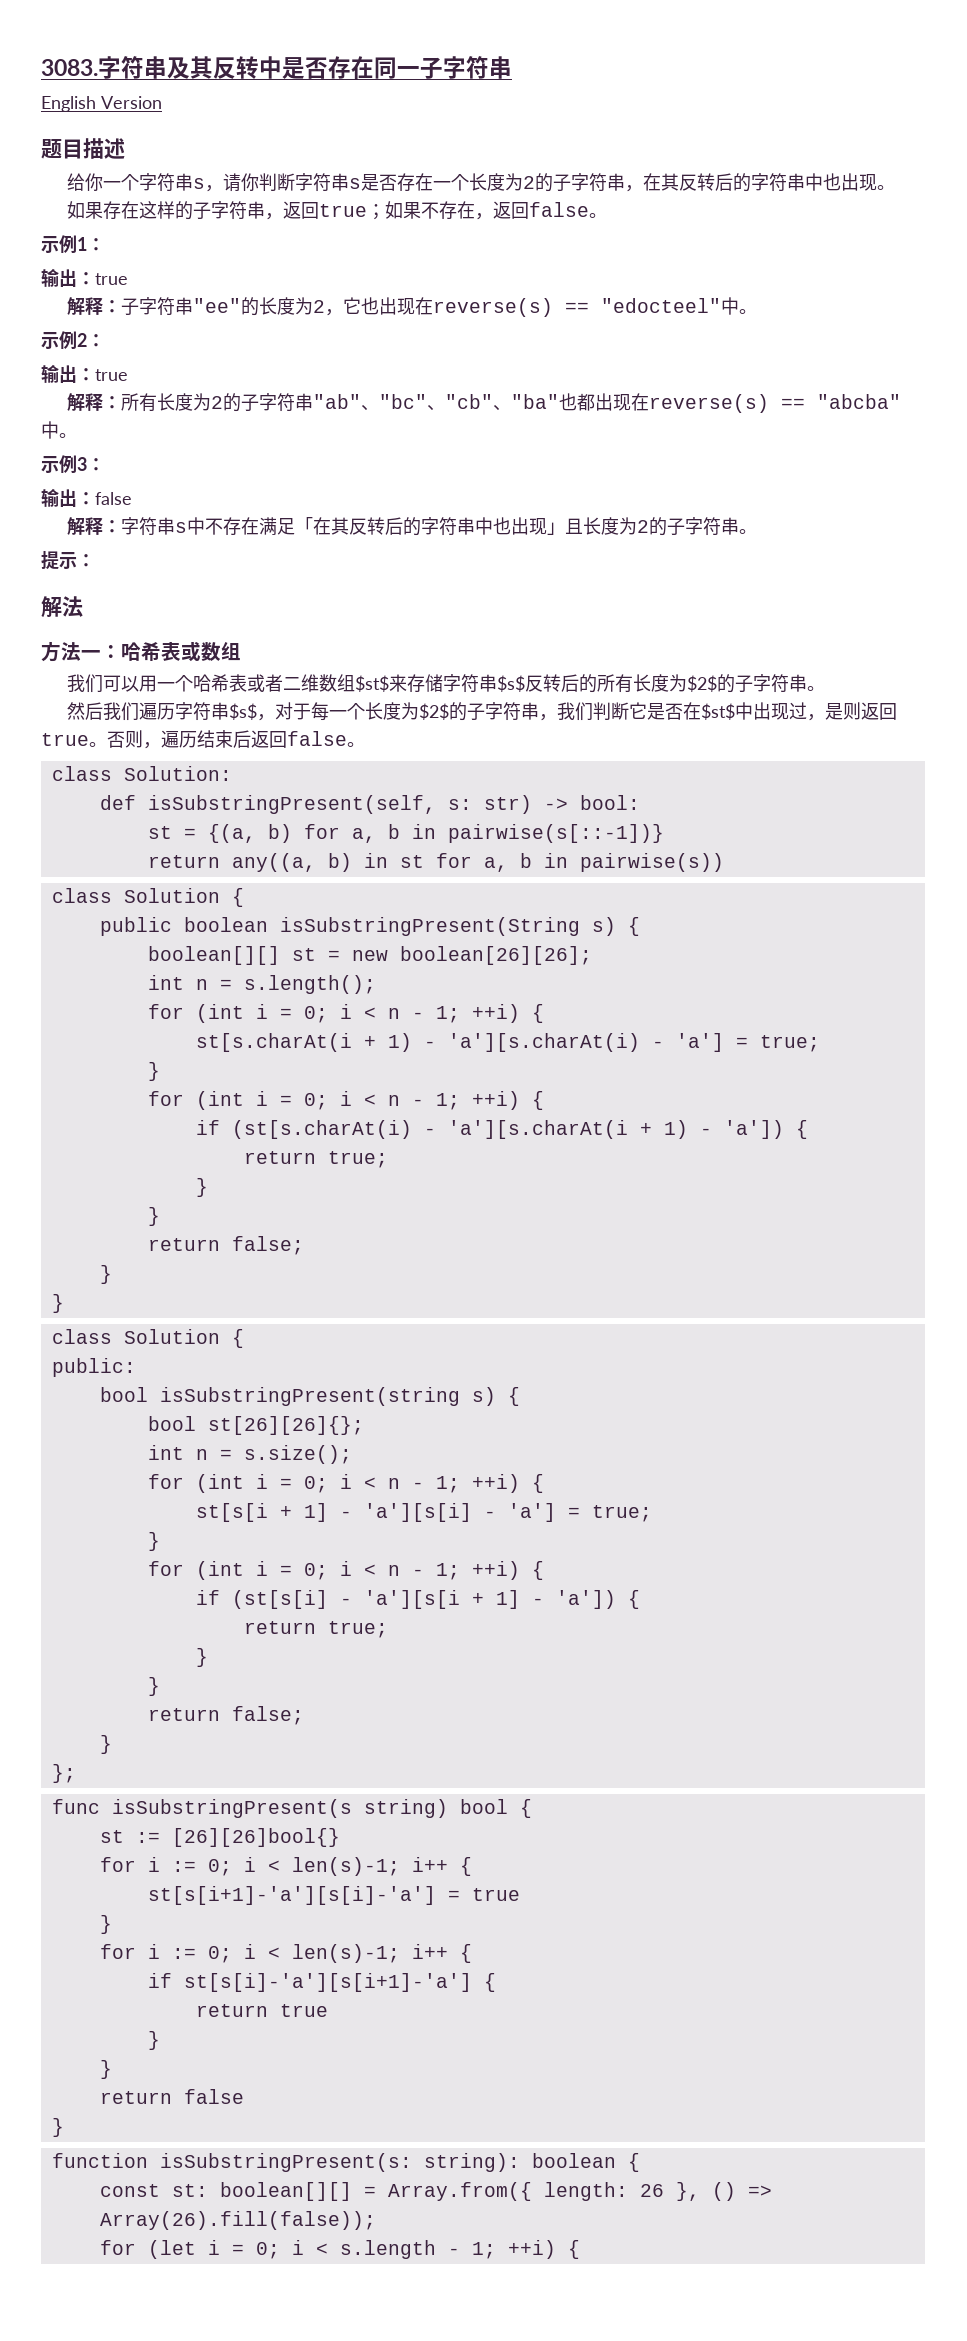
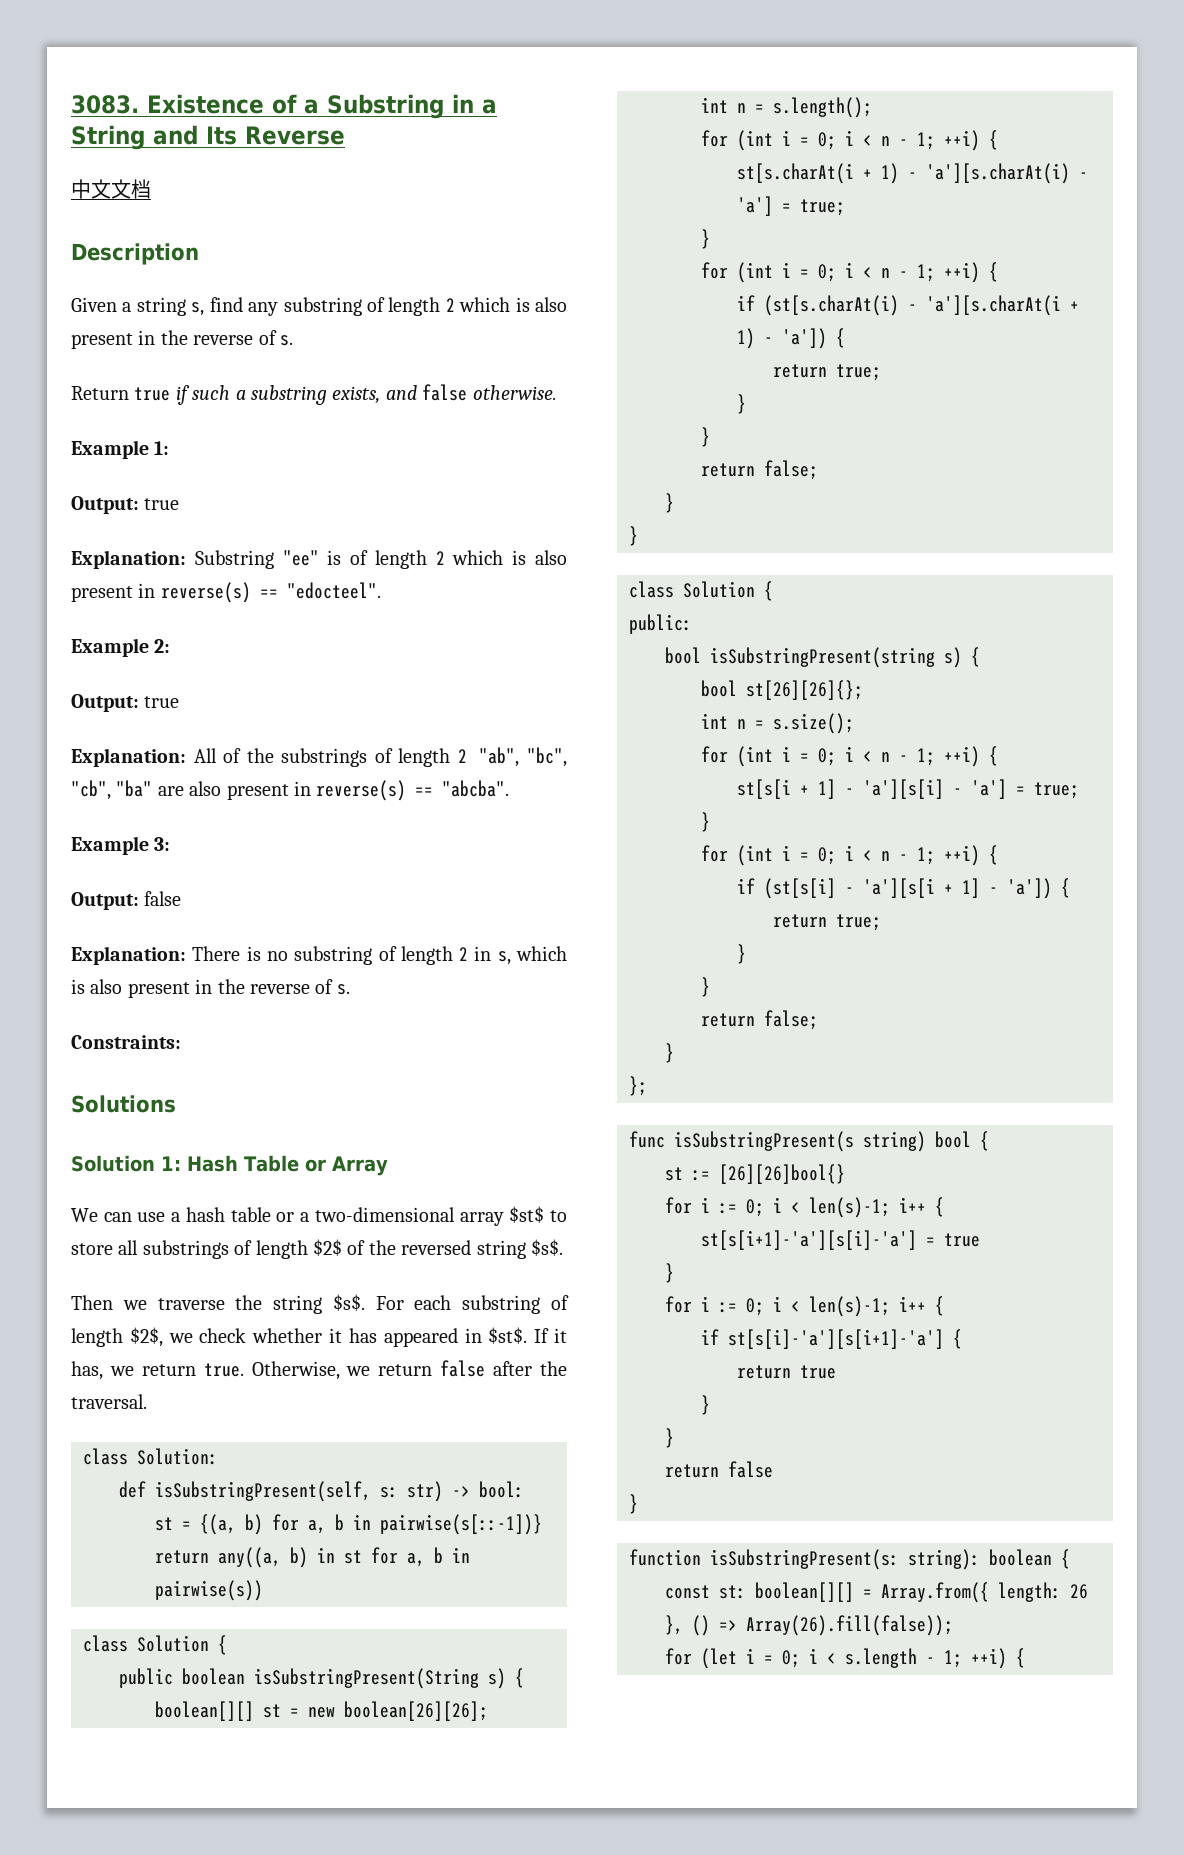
[98,56,512,79] [41,96,162,112] [41,138,125,159] [66,173,895,192] [66,201,607,220] [41,235,105,253] [41,268,128,287] [66,297,757,317] [41,331,105,349] [41,364,128,383] [66,393,901,413] [41,421,77,439] [41,455,105,473] [41,488,132,507] [66,517,757,536] [41,550,95,570] [41,596,83,618] [41,641,241,662] [66,674,825,693] [66,702,897,721] [41,730,365,749] 字符串及其反转中是否存在同一子字符串 // English Version // 题目描述 // 给你一个字符串s，请你判断字符串s是否存在一个长度为2的子字符串，在其反转后的字符串中也出现。 // 如果存在这样的子字符串，返回true；如果不存在，返回false。 // 示例1： // 输出：true // 解释：子字符串"ee"的长度为2，它也出现在reverse(s) == "edocteel"中。 // 示例2： // 输出：true // 解释：所有长度为2的子字符串"ab"、"bc"、"cb"、"ba"也都出现在reverse(s) == "abcba"中。 // 示例3： // 输出：false // 解释：字符串s中不存在满足「在其反转后的字符串中也出现」且长度为2的子字符串。 // 提示： // 解法 // 方法一：哈希表或数组 // 我们可以用一个哈希表或者二维数组$st$来存储字符串$s$反转后的所有长度为$2$的子字符串。 // 然后我们遍历字符串$s$，对于每一个长度为$2$的子字符串，我们判断它是否在$st$中出现过，是则返回true。否则，遍历结束后返回false。 -> [147,94,497,119] [71,125,345,150] [71,179,151,199] [71,243,199,265] [71,297,568,316] [71,330,293,349] [71,384,557,405] [71,440,170,459] [71,496,180,514] [71,550,567,569] [71,582,381,603] [71,638,171,657] [71,694,180,712] [71,747,568,767] [71,780,510,801] [71,836,171,855] [71,891,182,910] [71,946,568,965] [71,979,350,998] [71,1035,181,1049] [71,1095,176,1113] [71,1155,388,1176] [71,1206,567,1226] [71,1239,563,1259] [71,1294,569,1314] [71,1327,567,1347] [71,1360,568,1380] [71,1394,147,1409] Existence of a Substring in a String and Its Reverse // 中文文档 // Description // Given a string s, find any substring of length 2 which is also present in the reverse of s. // Return true if such a substring exists, and false otherwise. // Example 1: // Output: true // Explanation: Substring "ee" is of length 2 which is also present in reverse(s) == "edocteel". // Example 2: // Output: true // Explanation: All of the substrings of length 2 "ab", "bc", "cb", "ba" are also present in reverse(s) == "abcba". // Example 3: // Output: false // Explanation: There is no substring of length 2 in s, which is also present in the reverse of s. // Constraints: // Solutions // Solution 1: Hash Table or Array // We can use a hash table or a two-dimensional array $st$ to store all substrings of length $2$ of the reversed string $s$. // Then we traverse the string $s$. For each substring of length $2$, we check whether it has appeared in $st$. If it has, we return true. Otherwise, we return false after the traversal.

